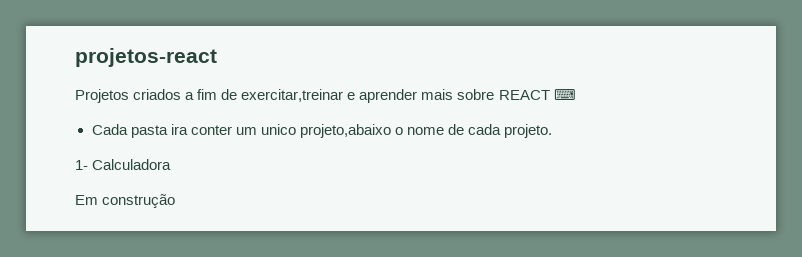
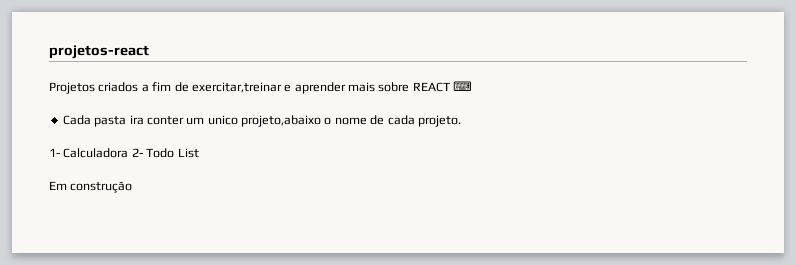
(172, 164) none -> [131,148,199,158] 2- Todo List

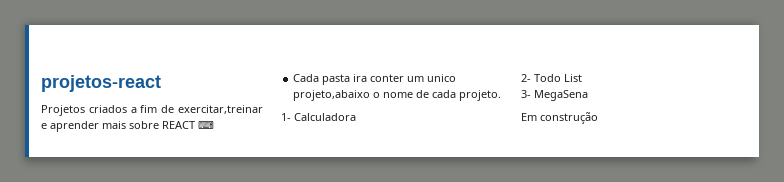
(129, 153) none -> (356, 117) //
(199, 153) none -> [521,90,588,101] // 3- MegaSena

